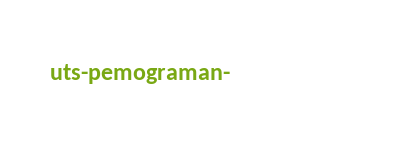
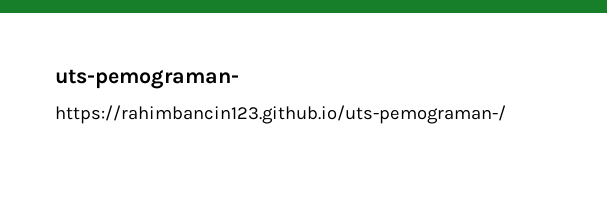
(230, 74) none -> [55,105,506,124] // https://rahimbancin123.github.io/uts-pemograman-/

